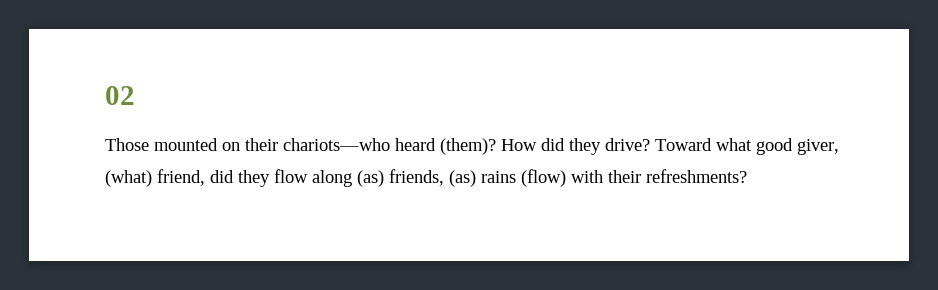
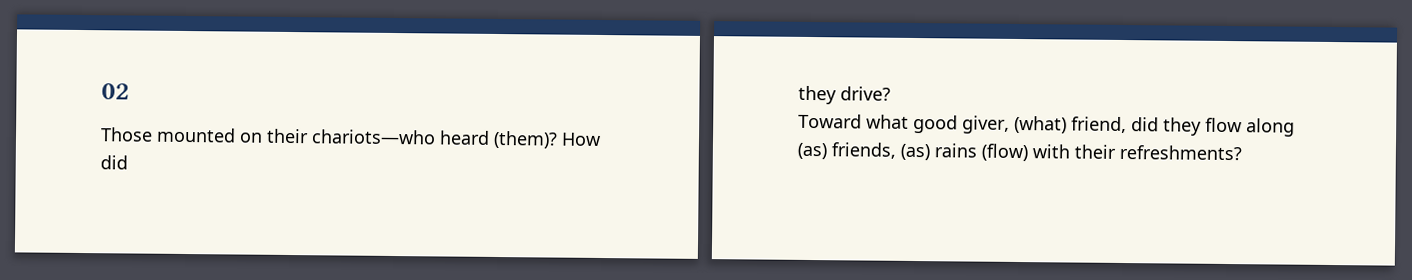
(565, 144) none -> (128, 162) //
(650, 144) none -> (891, 93) //

